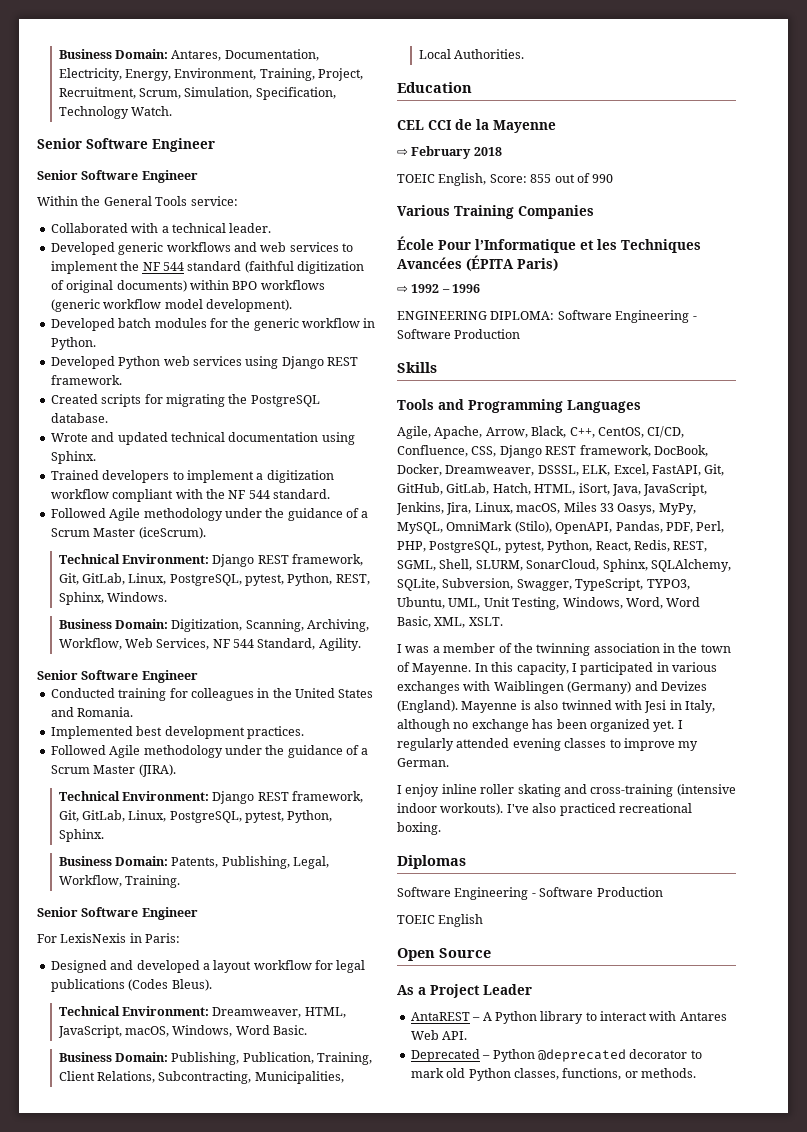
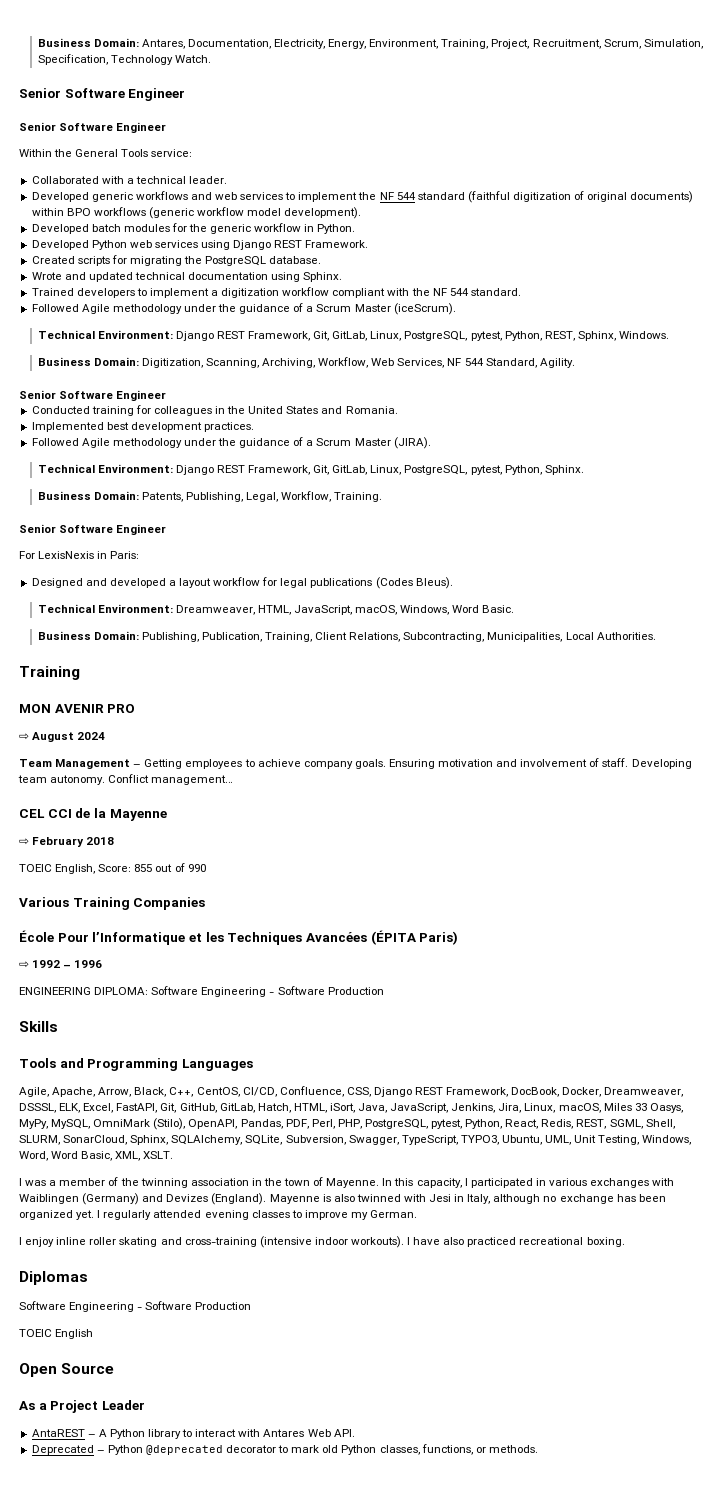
[50,375,122,385] framework. -> [305,240,369,248] Framework.
[292,554,364,566] framework, -> [247,331,310,341] Framework,
[292,791,364,803] framework, -> [247,465,310,475] Framework,
[397,82,472,93] Education -> [19,666,80,680] [19,704,136,713] [19,732,106,742] [19,758,692,769] [18,774,234,785] Training // MON AVENIR PRO // ⇨ August 2024 // Team Management – Getting employees to achieve company goals. Ensuring motivation and involvement of staff. Developing team autonomy. Conflict management…
[579,445,651,457] framework, -> [446,1087,509,1097] Framework,
[506,804,529,813] I've -> [407,1237,441,1245] I have

